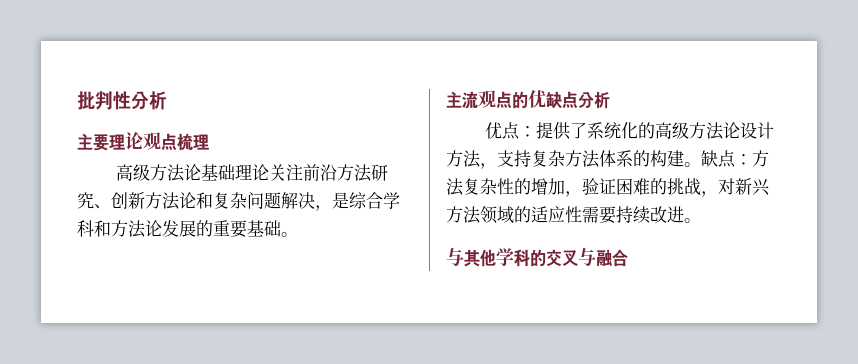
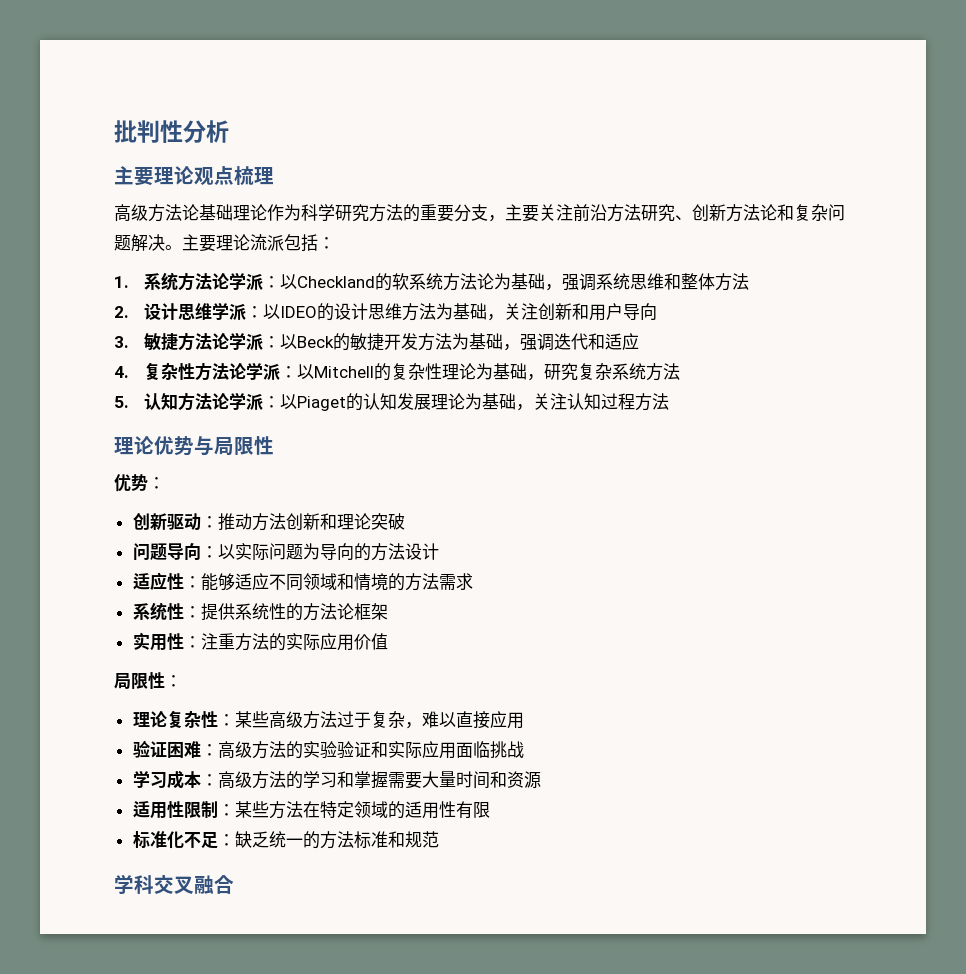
(270, 172) none -> [267,204,539,222] 作为科学研究方法的重要分支，主要
[315,192,400,211] [77,220,298,238] [446,90,610,109] [485,122,775,140] [446,150,769,169] [446,178,770,197] [446,206,701,224] [446,248,596,267] ，是综合学科和方法论发展的重要基础。 // 主流观点的优缺点分析 // 优点：提供了系统化的高级方法论设计方法，支持复杂方法体系的构建。缺点：方法复杂性的增加，验证困难的挑战，对新兴方法领域的适应性需要持续改进。 // 与其他学科的交叉与 -> [165,234,335,252] [114,272,750,291] [114,302,658,321] [114,332,640,351] [114,362,681,381] [114,392,670,411] [114,436,274,456] [114,474,165,492] [132,513,405,531] [132,543,439,561] [132,572,473,591] [132,602,388,621] [132,632,388,651] [114,672,182,689] [132,710,524,729] [132,740,524,759] [132,770,541,789] [132,801,490,819] [132,831,439,849] [114,874,194,894] 。主要理论流派包括： // 1.系统方法论学派：以Checkland的软系统方法论为基础，强调系统思维和整体方法 // 2.设计思维学派：以IDEO的设计思维方法为基础，关注创新和用户导向 // 3.敏捷方法论学派：以Beck的敏捷开发方法为基础，强调迭代和适应 // 4.复杂性方法论学派：以Mitchell的复杂性理论为基础，研究复杂系统方法 // 5.认知方法论学派：以Piaget的认知发展理论为基础，关注认知过程方法 // 理论优势与局限性 // 优势： // 创新驱动：推动方法创新和理论突破 // 问题导向：以实际问题为导向的方法设计 // 适应性：能够适应不同领域和情境的方法需求 // 系统性：提供系统性的方法论框架 // 实用性：注重方法的实际应用价值 // 局限性： // 理论复杂性：某些高级方法过于复杂，难以直接应用 // 验证困难：高级方法的实验验证和实际应用面临挑战 // 学习成本：高级方法的学习和掌握需要大量时间和资源 // 适用性限制：某些方法在特定领域的适用性有限 // 标准化不足：缺乏统一的方法标准和规范 // 学科交叉

